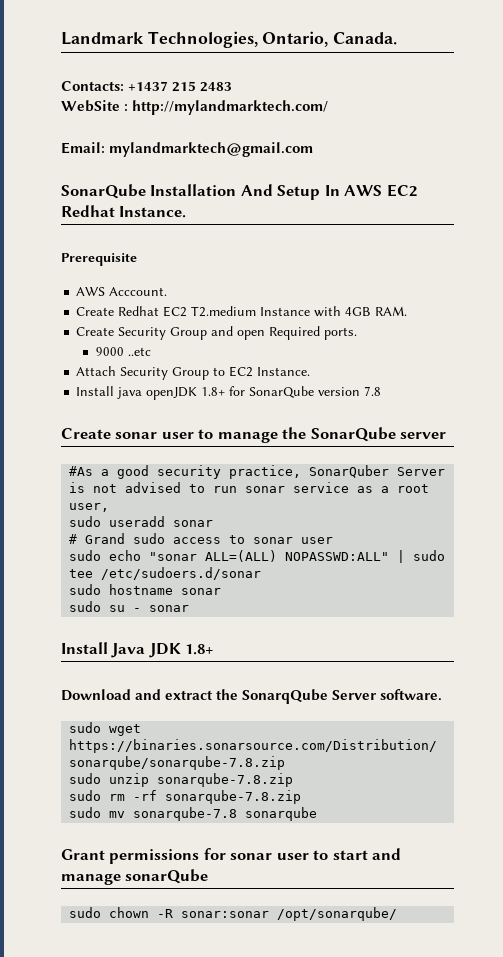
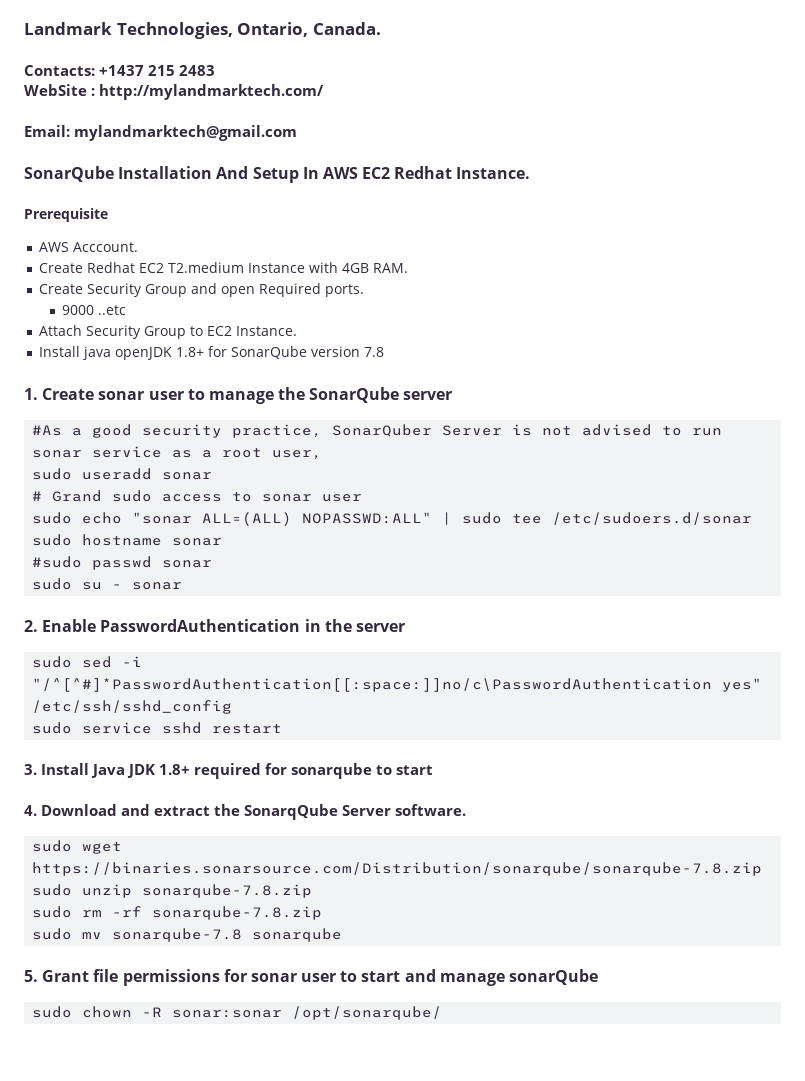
(382, 391) none -> [24,388,38,400] 1.
(222, 591) none -> [32,556,213,570] // #sudo passwd sonar
[61,642,215,658] Install Java JDK 1.8+ // -> [24,619,405,632] [32,656,143,668] [32,678,763,692] [32,700,233,714] [32,722,283,734] [24,763,433,779] [24,805,37,816] 2. Enable PasswordAuthentication in the server // sudo sed -i "/^[^#]*PasswordAuthentication[[:space:]]no/c\PasswordAuthentication yes" /etc/ssh/sshd_config // sudo service sshd restart // 3. Install Java JDK 1.8+ required for sonarqube to start // 4.
[61,849,105,860] Grant -> [24,969,119,982] 5. Grant file

